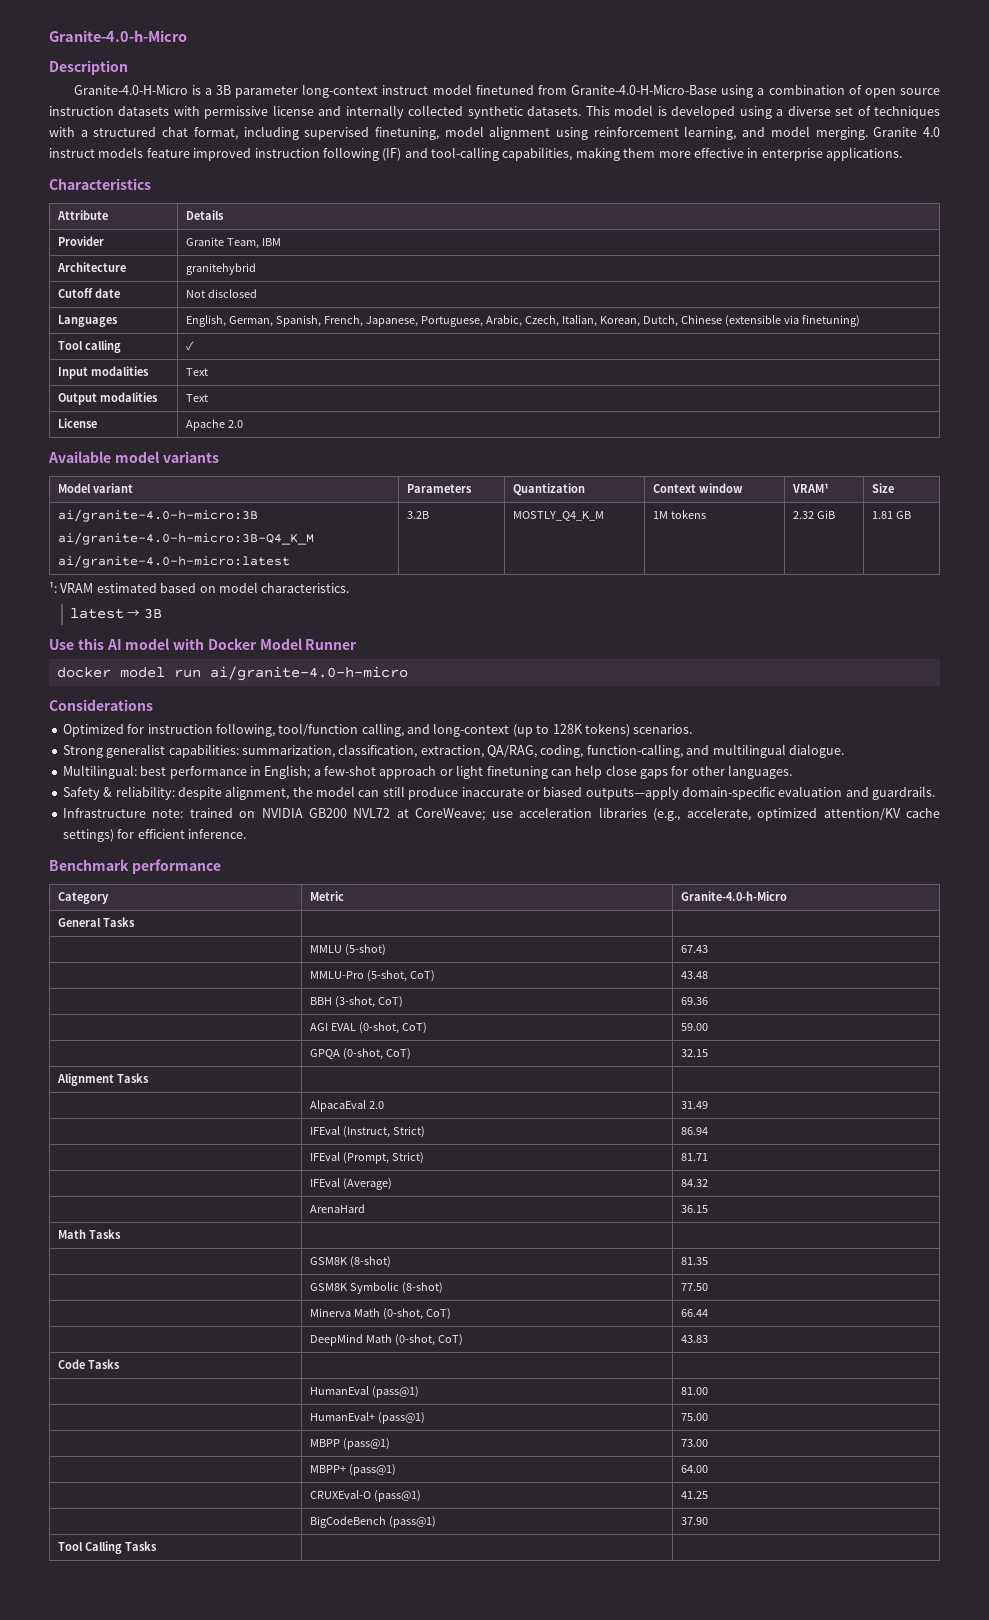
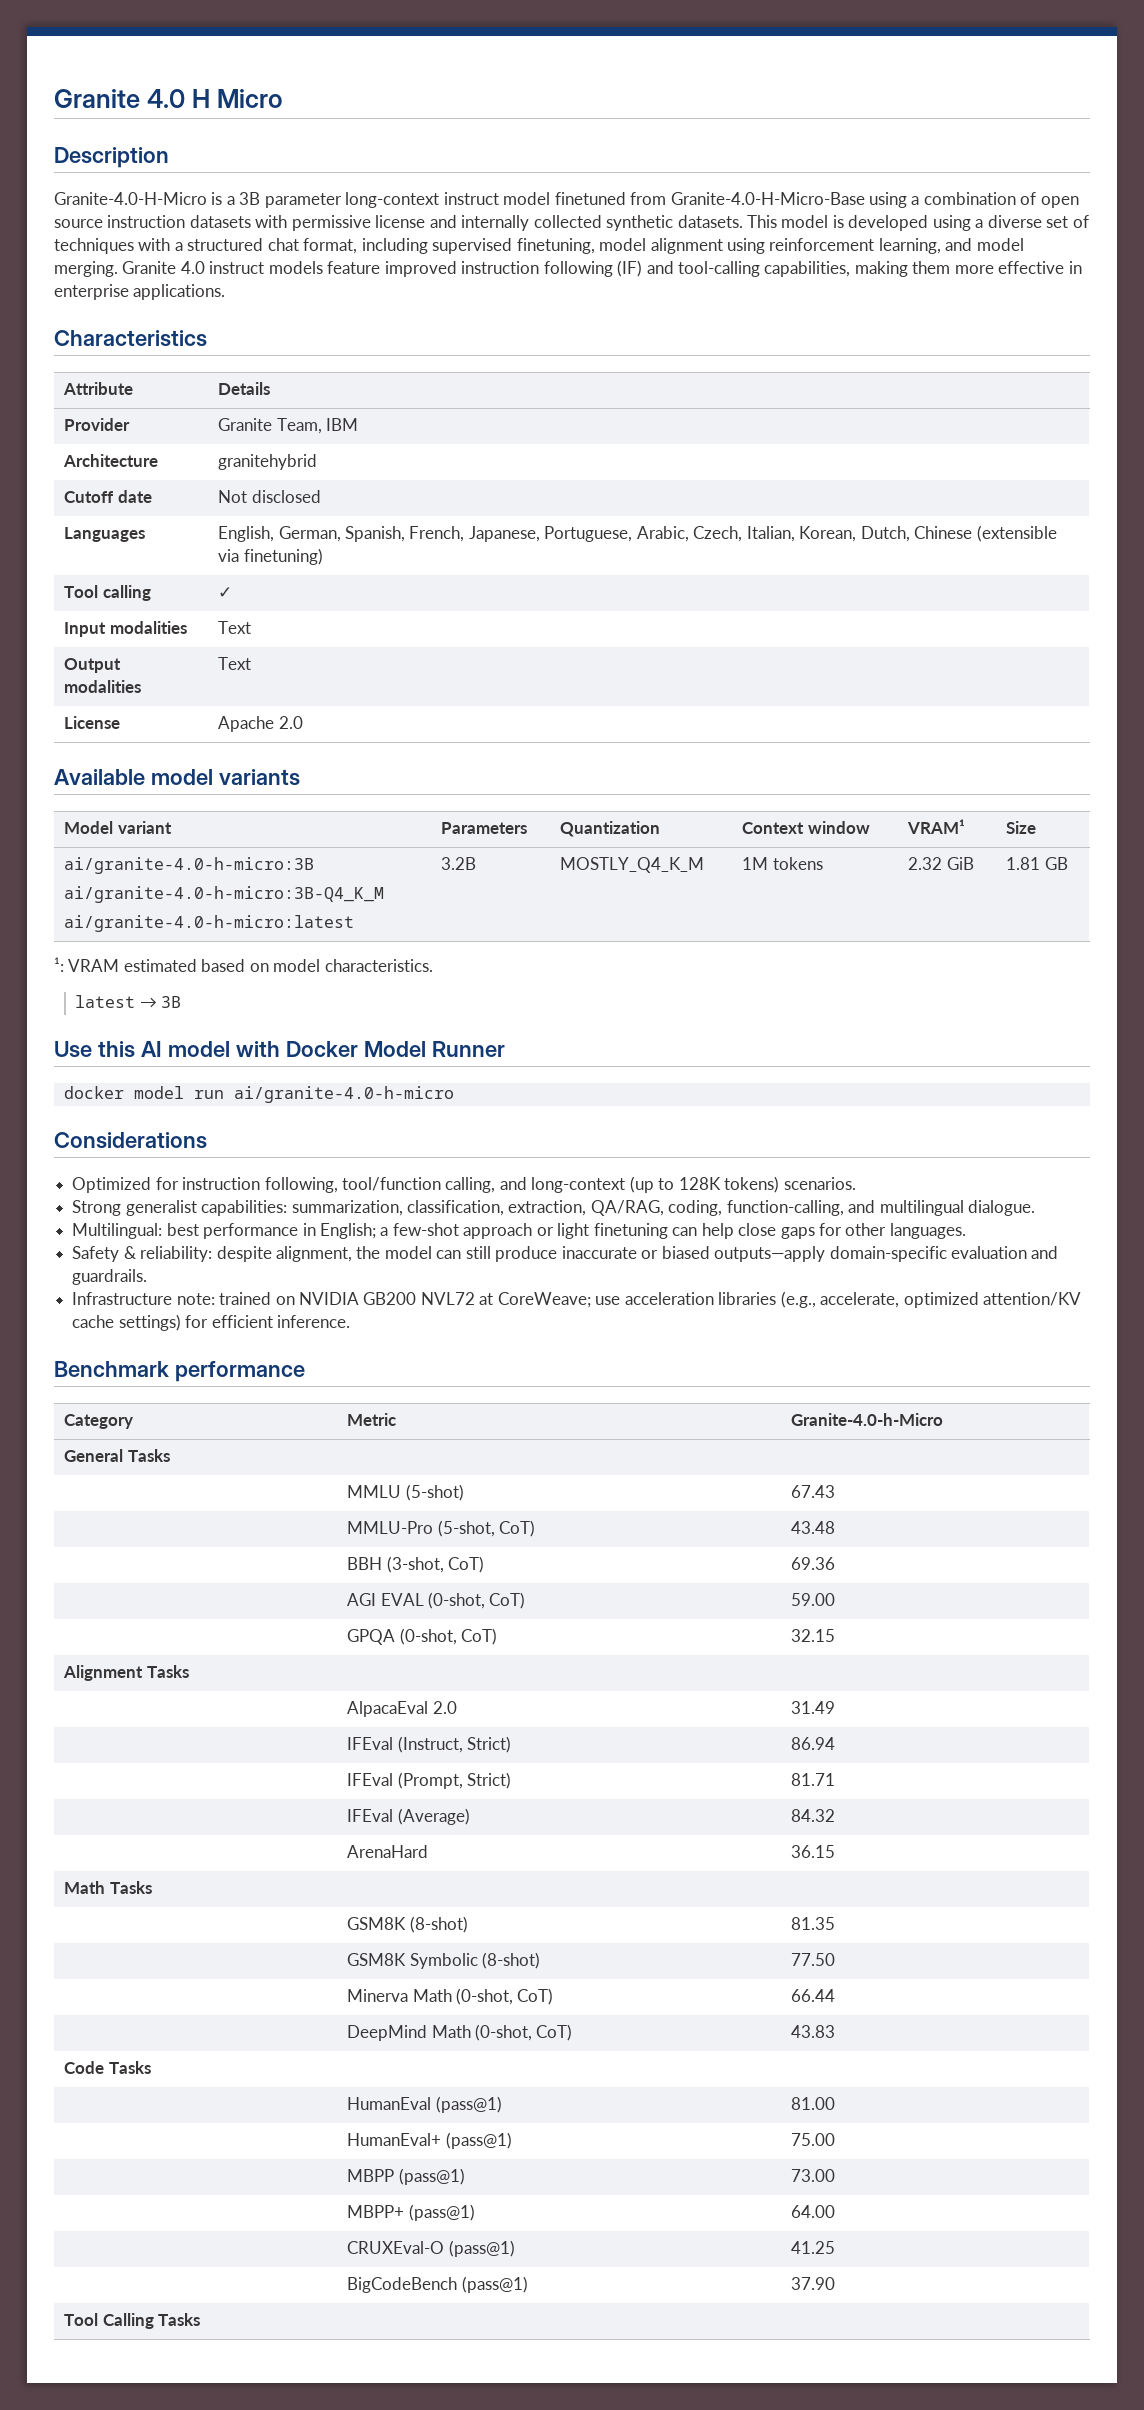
[49,30,187,42] Granite-4.0-h-Micro -> [54,89,283,108] Granite 4.0 H Micro

